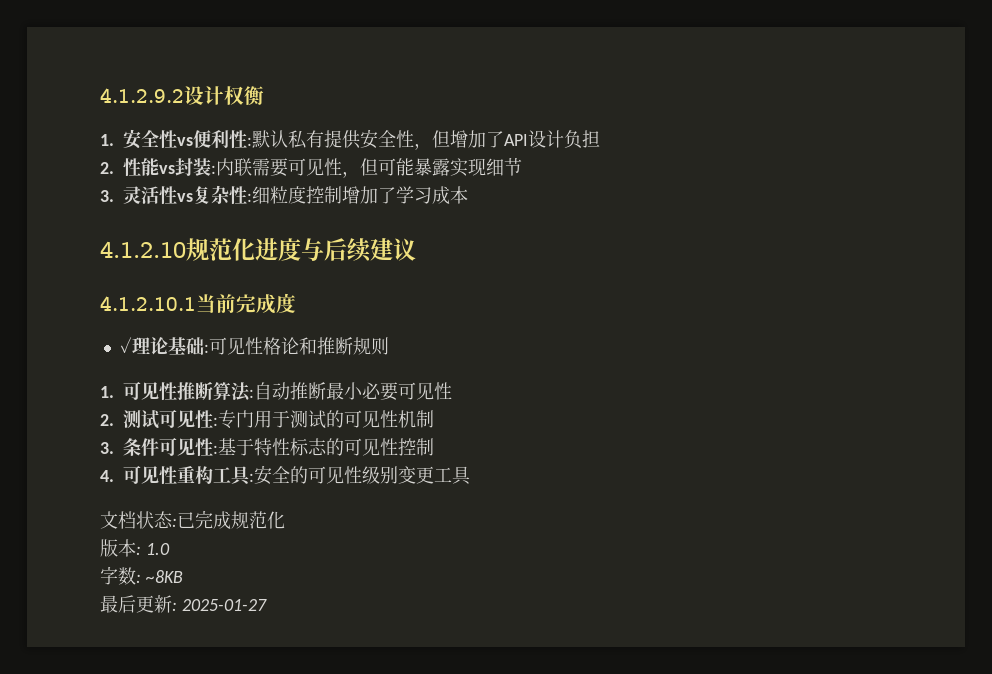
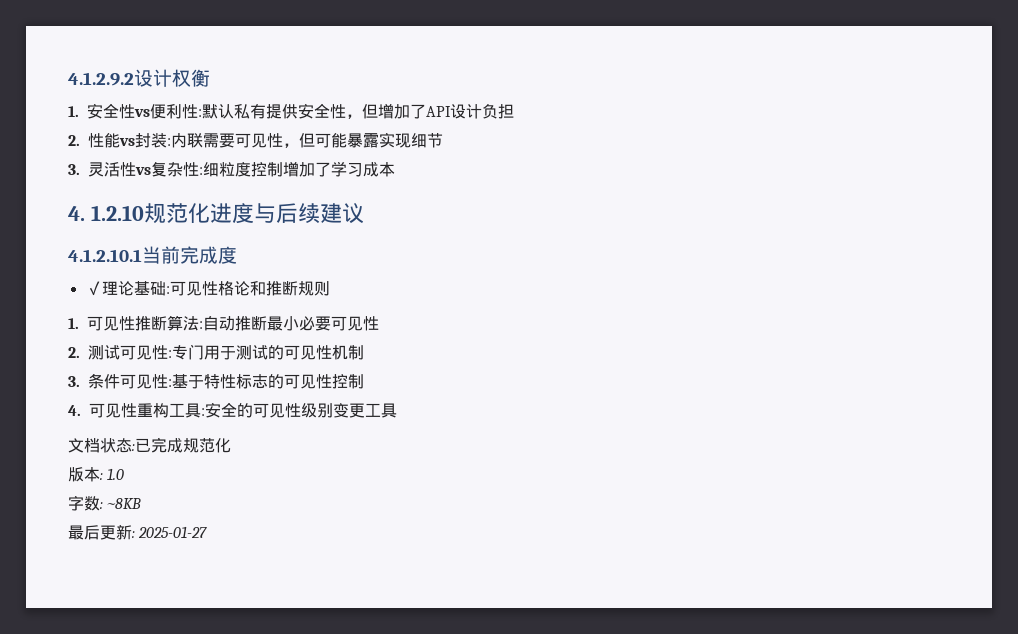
[100,241,186,258] 4.1.2.10 -> [68,205,144,221] 4. 1.2.10

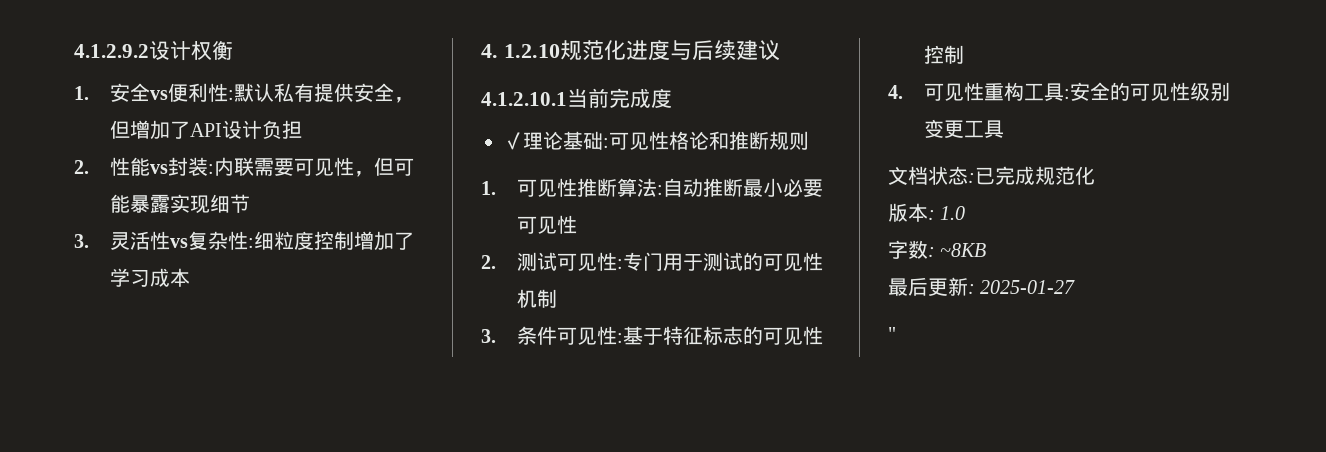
[119,104,135,119] 性 -> (150, 92) none
[330,104,346,119] 性 -> (394, 92) none
[220,374,236,389] 性 -> [682,326,703,345] 征
(208, 532) none -> [888,327,896,341] // "

